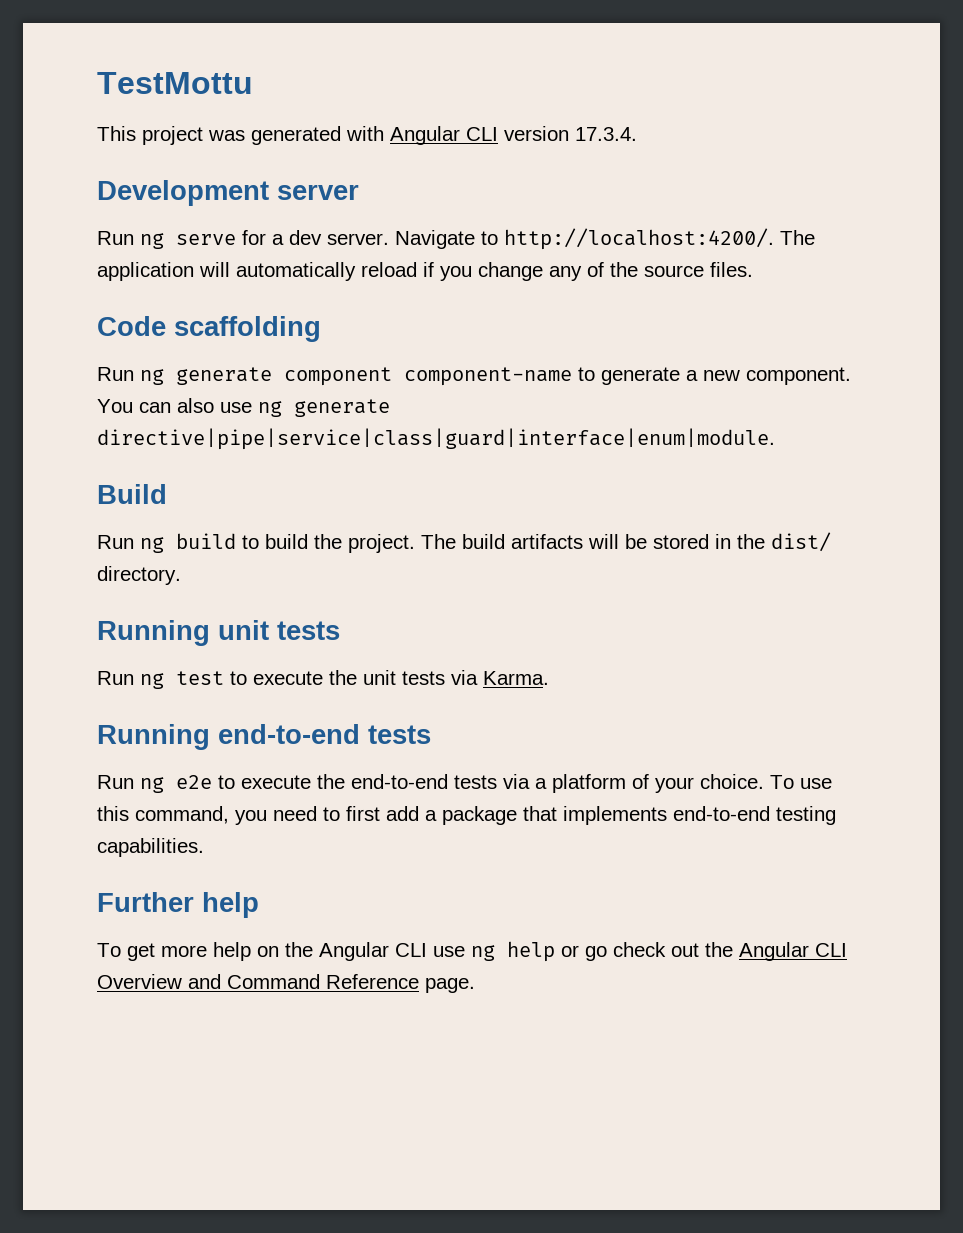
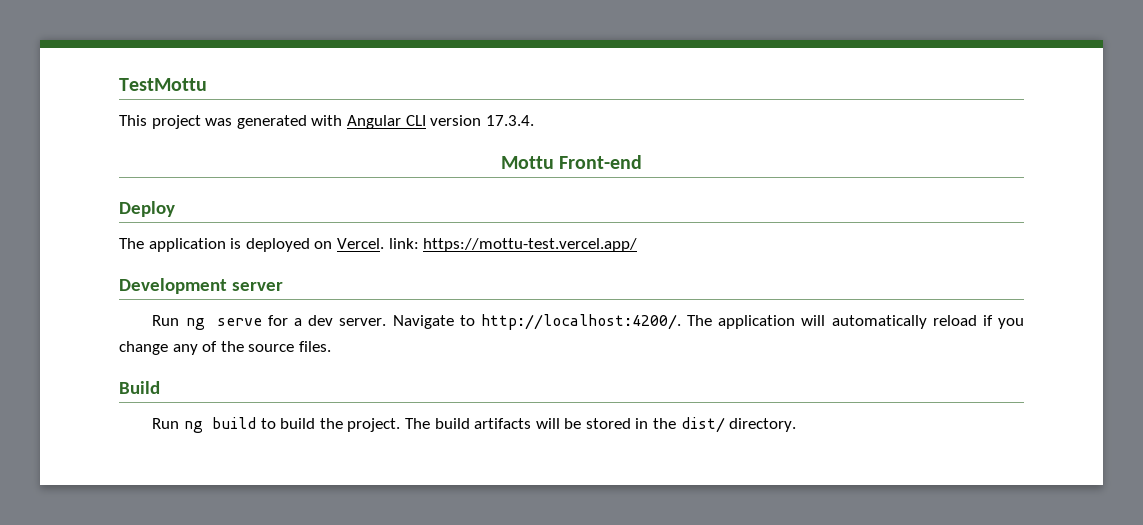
(637, 134) none -> [500,155,643,169] [119,201,175,217] [119,238,638,252] // Mottu Front-end // Deploy // The application is deployed on Vercel. link: https://mottu-test.vercel.app/
[97,316,321,342] [97,367,851,386] [97,398,390,417] [97,428,775,450] // Code scaffolding // Run ng generate component component-name to generate a new component. You can also use ng generate directive|pipe|service|class|guard|interface|enum|module. -> (331, 346) none
[97,620,340,646] [97,670,549,689] [97,724,431,750] [97,774,832,793] [97,806,836,825] [97,838,204,857] [97,892,259,918] [97,941,847,962] [97,974,475,993] // Running unit tests // Run ng test to execute the unit tests via Karma. // Running end-to-end tests // Run ng e2e to execute the end-to-end tests via a platform of your choice. To use this command, you need to first add a package that implements end-to-end testing capabilities. // Further help // To get more help on the Angular CLI use ng help or go check out the Angular CLI Overview and Command Reference page. -> (797, 425) none

